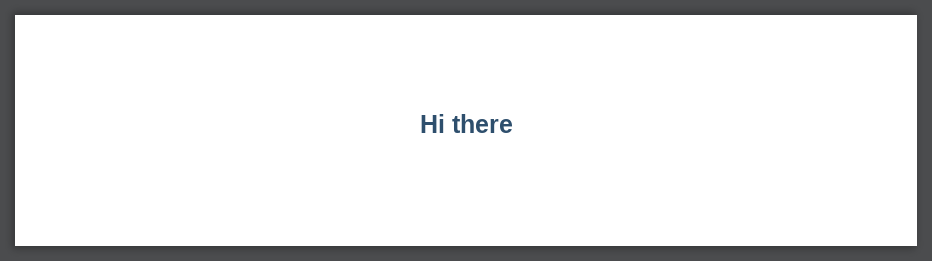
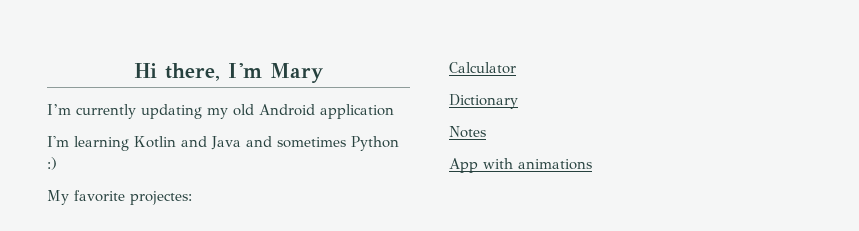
[451,114,513,133] there -> [165,63,323,83] [47,104,394,119] [47,136,399,151] [47,157,57,170] [47,190,192,205] [449,62,516,74] [449,94,518,109] [449,126,486,138] [449,158,592,173] there, I'm Mary // I’m currently updating my old Android application // I'm learning Kotlin and Java and sometimes Python :) // My favorite projectes: // Calculator // Dictionary // Notes // App with animations

